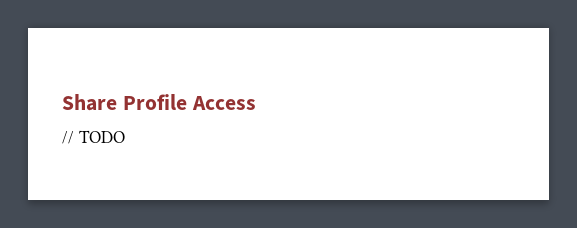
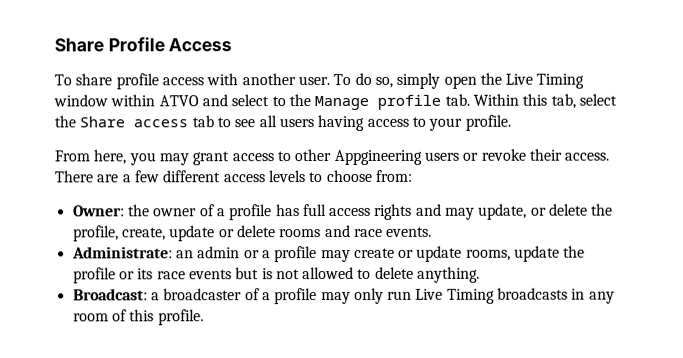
[62,130,125,144] // TODO -> [54,72,585,90] [53,93,617,111] [54,114,511,132] [54,148,610,166] [54,169,413,183] [72,203,614,221] [72,224,433,242] [71,245,586,263] [72,266,481,284] [72,287,615,305] [72,309,204,326] To share profile access with another user. To do so, simply open the Live Timing window within ATVO and select to the Manage profile tab. Within this tab, select the Share access tab to see all users having access to your profile. // From here, you may grant access to other Appgineering users or revoke their access. There are a few different access levels to choose from: // Owner: the owner of a profile has full access rights and may update, or delete the profile, create, update or delete rooms and race events. // Administrate: an admin or a profile may create or update rooms, update the profile or its race events but is not allowed to delete anything. // Broadcast: a broadcaster of a profile may only run Live Timing broadcasts in any room of this profile.

